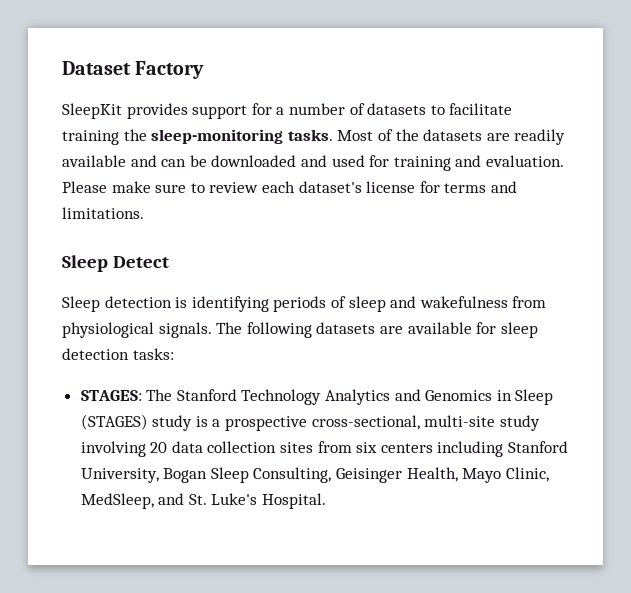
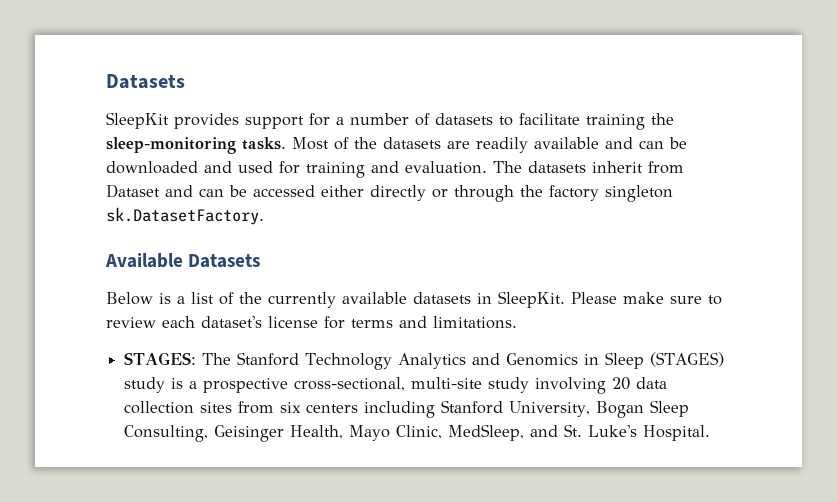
[62,61,205,79] Dataset Factory -> [106,74,185,89] Datasets
(564, 161) none -> [493,161,684,174] [106,184,673,202] [106,207,264,225] [105,253,261,268] [106,291,565,308] The datasets inherit from Dataset and can be accessed either directly or through the factory singleton sk.DatasetFactory. // Available Datasets // Below is a list of the currently available datasets in SleepKit.
[62,255,169,272] [62,296,547,312] [62,322,538,338] [62,348,174,360] // Sleep Detect // Sleep detection is identifying periods of sleep and wakefulness from physiological signals. The following datasets are available for sleep detection tasks: -> (517, 322) none

